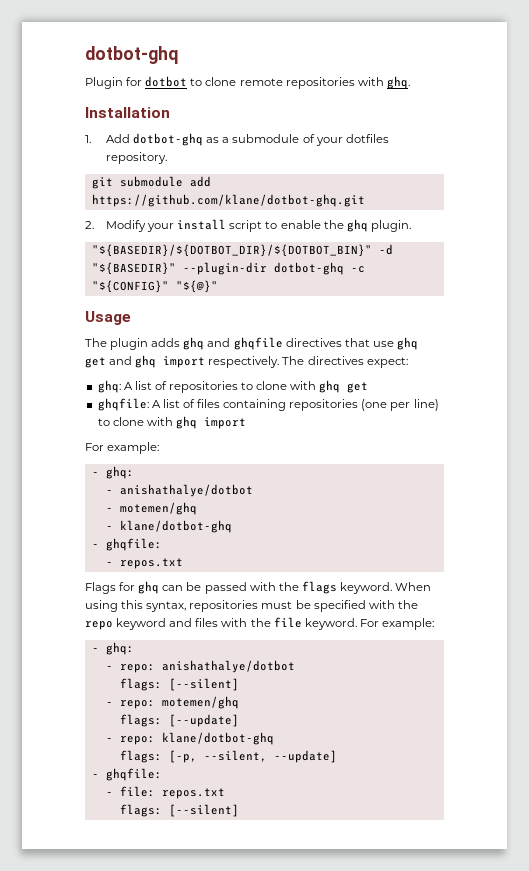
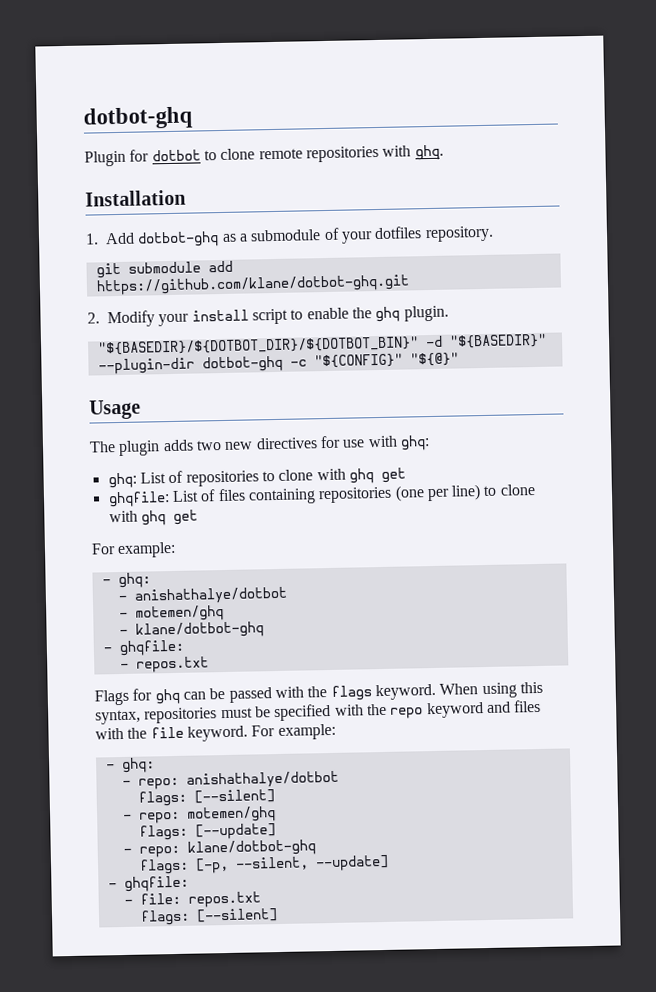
[183,337,418,350] [85,355,408,368] [97,380,152,393] ghq and ghqfile directives that use ghq get and ghq import respectively. The directives expect: // ghq: A list -> [195,435,430,451] [107,472,166,489] two new directives for use with ghq: // ghq: List
[151,399,180,408] A list -> [171,490,199,502] List
[203,417,246,429] import -> [172,509,198,525] get

